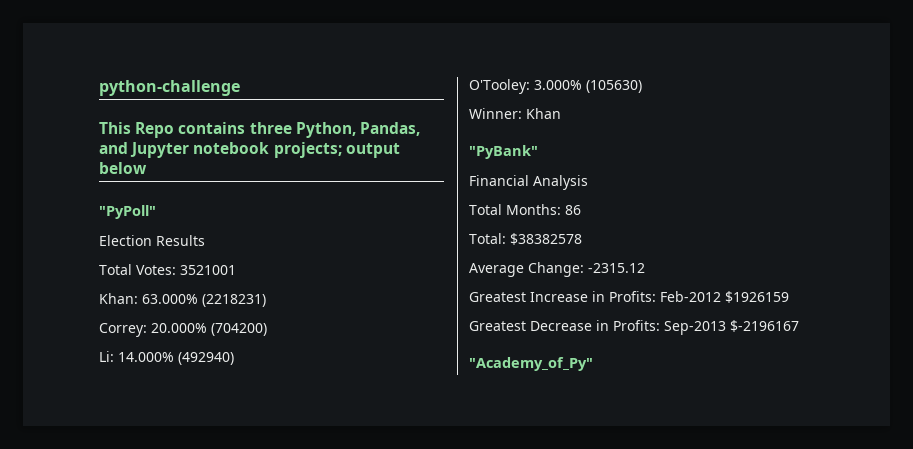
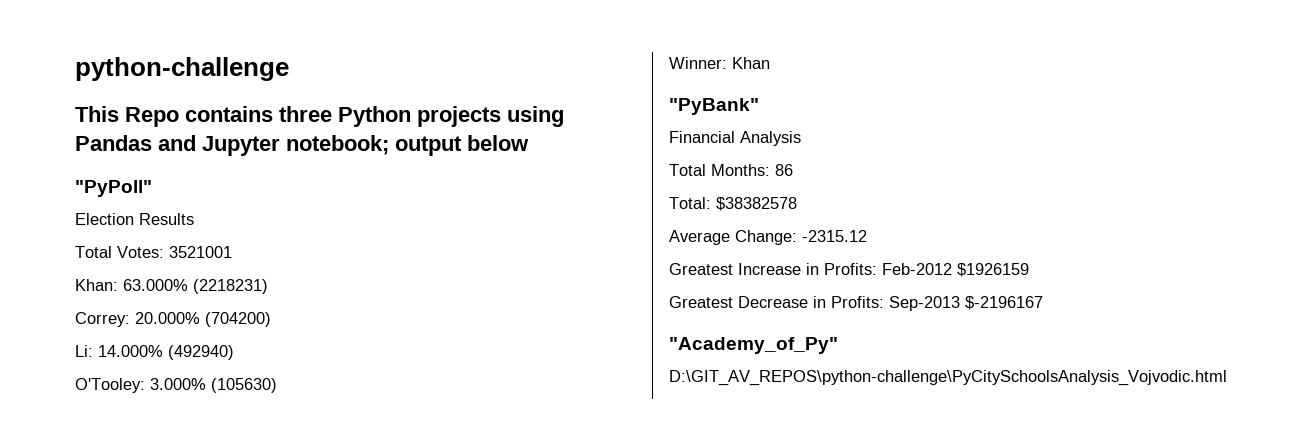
[295,122,420,138] [99,142,342,158] Python, Pandas, and Jupyter notebook projects; -> [338,106,564,127] [75,135,389,156] Python projects using Pandas and Jupyter notebook;
(593, 364) none -> [669,370,1227,386] // D:\GIT_AV_REPOS\python-challenge\PyCitySchoolsAnalysis_Vojvodic.html

